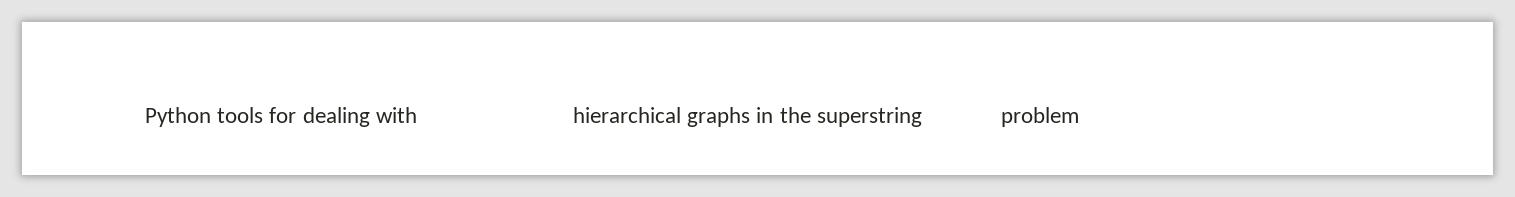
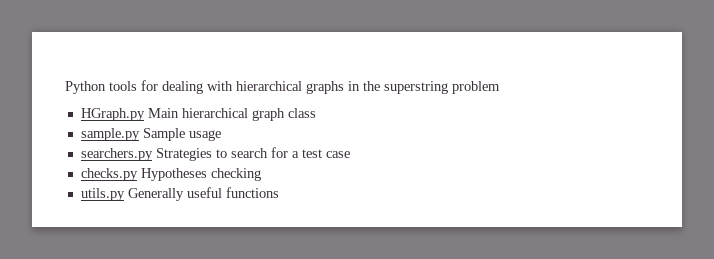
(1079, 117) none -> [80,108,316,121] [80,128,221,141] [80,147,350,161] [80,168,261,181] [80,187,279,201] // HGraph.py Main hierarchical graph class // sample.py Sample usage // searchers.py Strategies to search for a test case // checks.py Hypotheses checking // utils.py Generally useful functions

